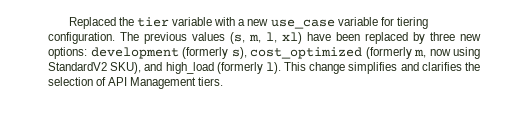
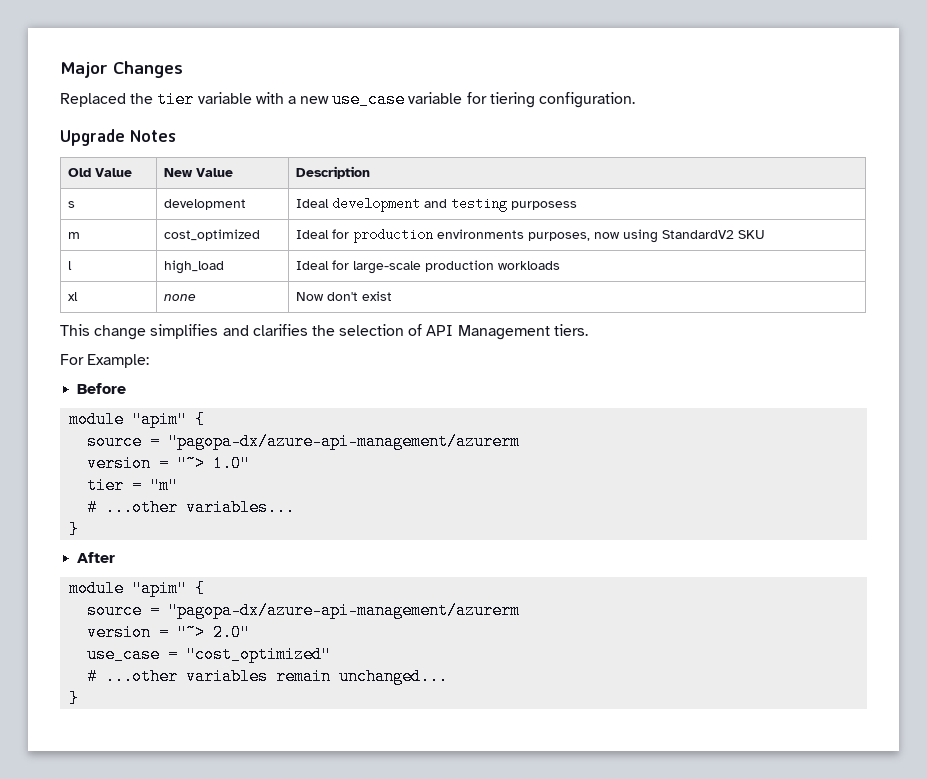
(68, 23) none -> [60,61,183,78] Major Changes //
[120,32,481,44] [48,47,426,59] The previous values (s, m, l, xl) have been replaced by three new options: development (formerly s), cost_optimized (formerly m, -> [60,129,176,146] [68,168,133,177] [164,168,234,177] [296,166,371,179] [68,201,76,208] [164,199,247,210] [296,197,578,212] [68,232,81,239] [164,229,261,241] [296,228,591,243] // Upgrade Notes // Old Value | New Value | Description // s | development | Ideal development and testing purposess // m | cost_optimized | Ideal for production environments purposes,
[110,62,163,74] SKU), and -> [738,230,766,239] [68,261,73,270] SKU // l |
[216,62,281,74] (formerly l). -> [296,260,561,274] [68,292,79,301] [164,294,197,301] [296,291,393,301] | Ideal for large-scale production workloads // xl | none | Now don't exist //
(224, 81) none -> [60,354,150,368] [77,383,127,394] [69,411,206,428] [87,433,521,450] [87,455,251,472] [87,477,179,494] [87,499,296,516] [69,521,80,538] [77,552,116,563] [69,580,206,597] [87,602,521,619] [87,624,251,641] [87,646,332,663] [87,668,449,685] [69,690,80,707] // For Example: // Before // module "apim" { // source = "pagopa-dx/azure-api-management/azurerm // version = "~> 1.0" // tier = "m" // # ...other variables... // } // After // module "apim" { // source = "pagopa-dx/azure-api-management/azurerm // version = "~> 2.0" // use_case = "cost_optimized" // # ...other variables remain unchanged... // }

